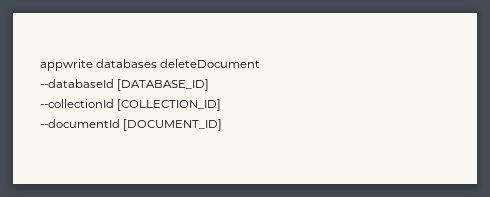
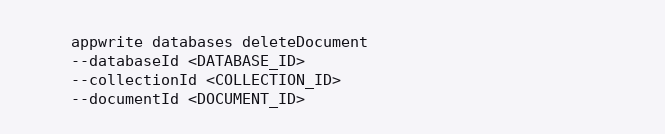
[117,79,210,91] [DATABASE_ID] -> [188,55,305,70] <DATABASE_ID>
[117,99,222,111] [COLLECTION_ID] -> [206,74,341,89] <COLLECTION_ID>
[123,119,223,131] [DOCUMENT_ID] -> [188,93,305,108] <DOCUMENT_ID>

